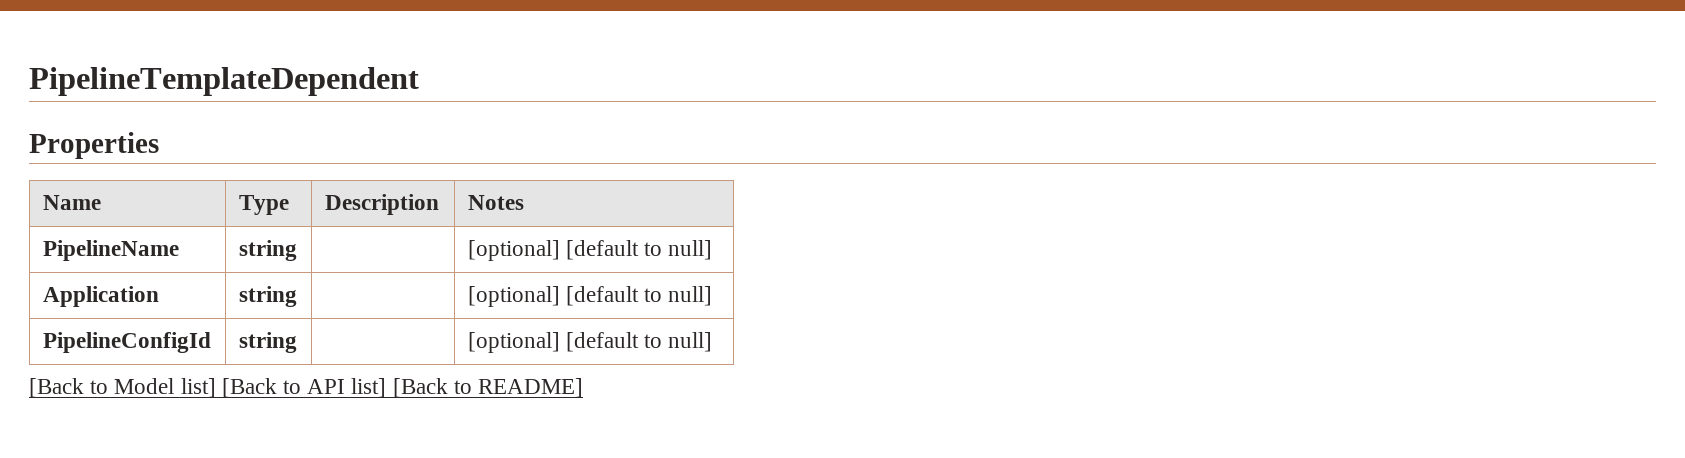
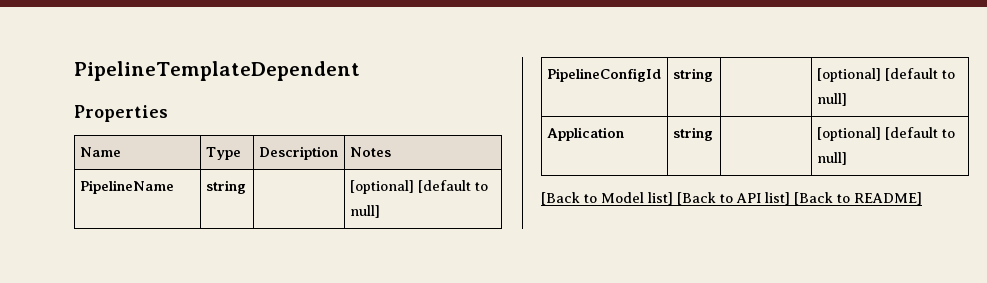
[42,286,159,307] [238,286,297,307] [467,286,713,307] [42,332,211,353] Application | string | | [optional] [default to null] // PipelineConfigId -> [546,68,661,82] [672,68,713,82] [816,68,955,82] [816,93,847,106] [546,127,624,141] PipelineConfigId | string | | [optional] [default to null] // Application

